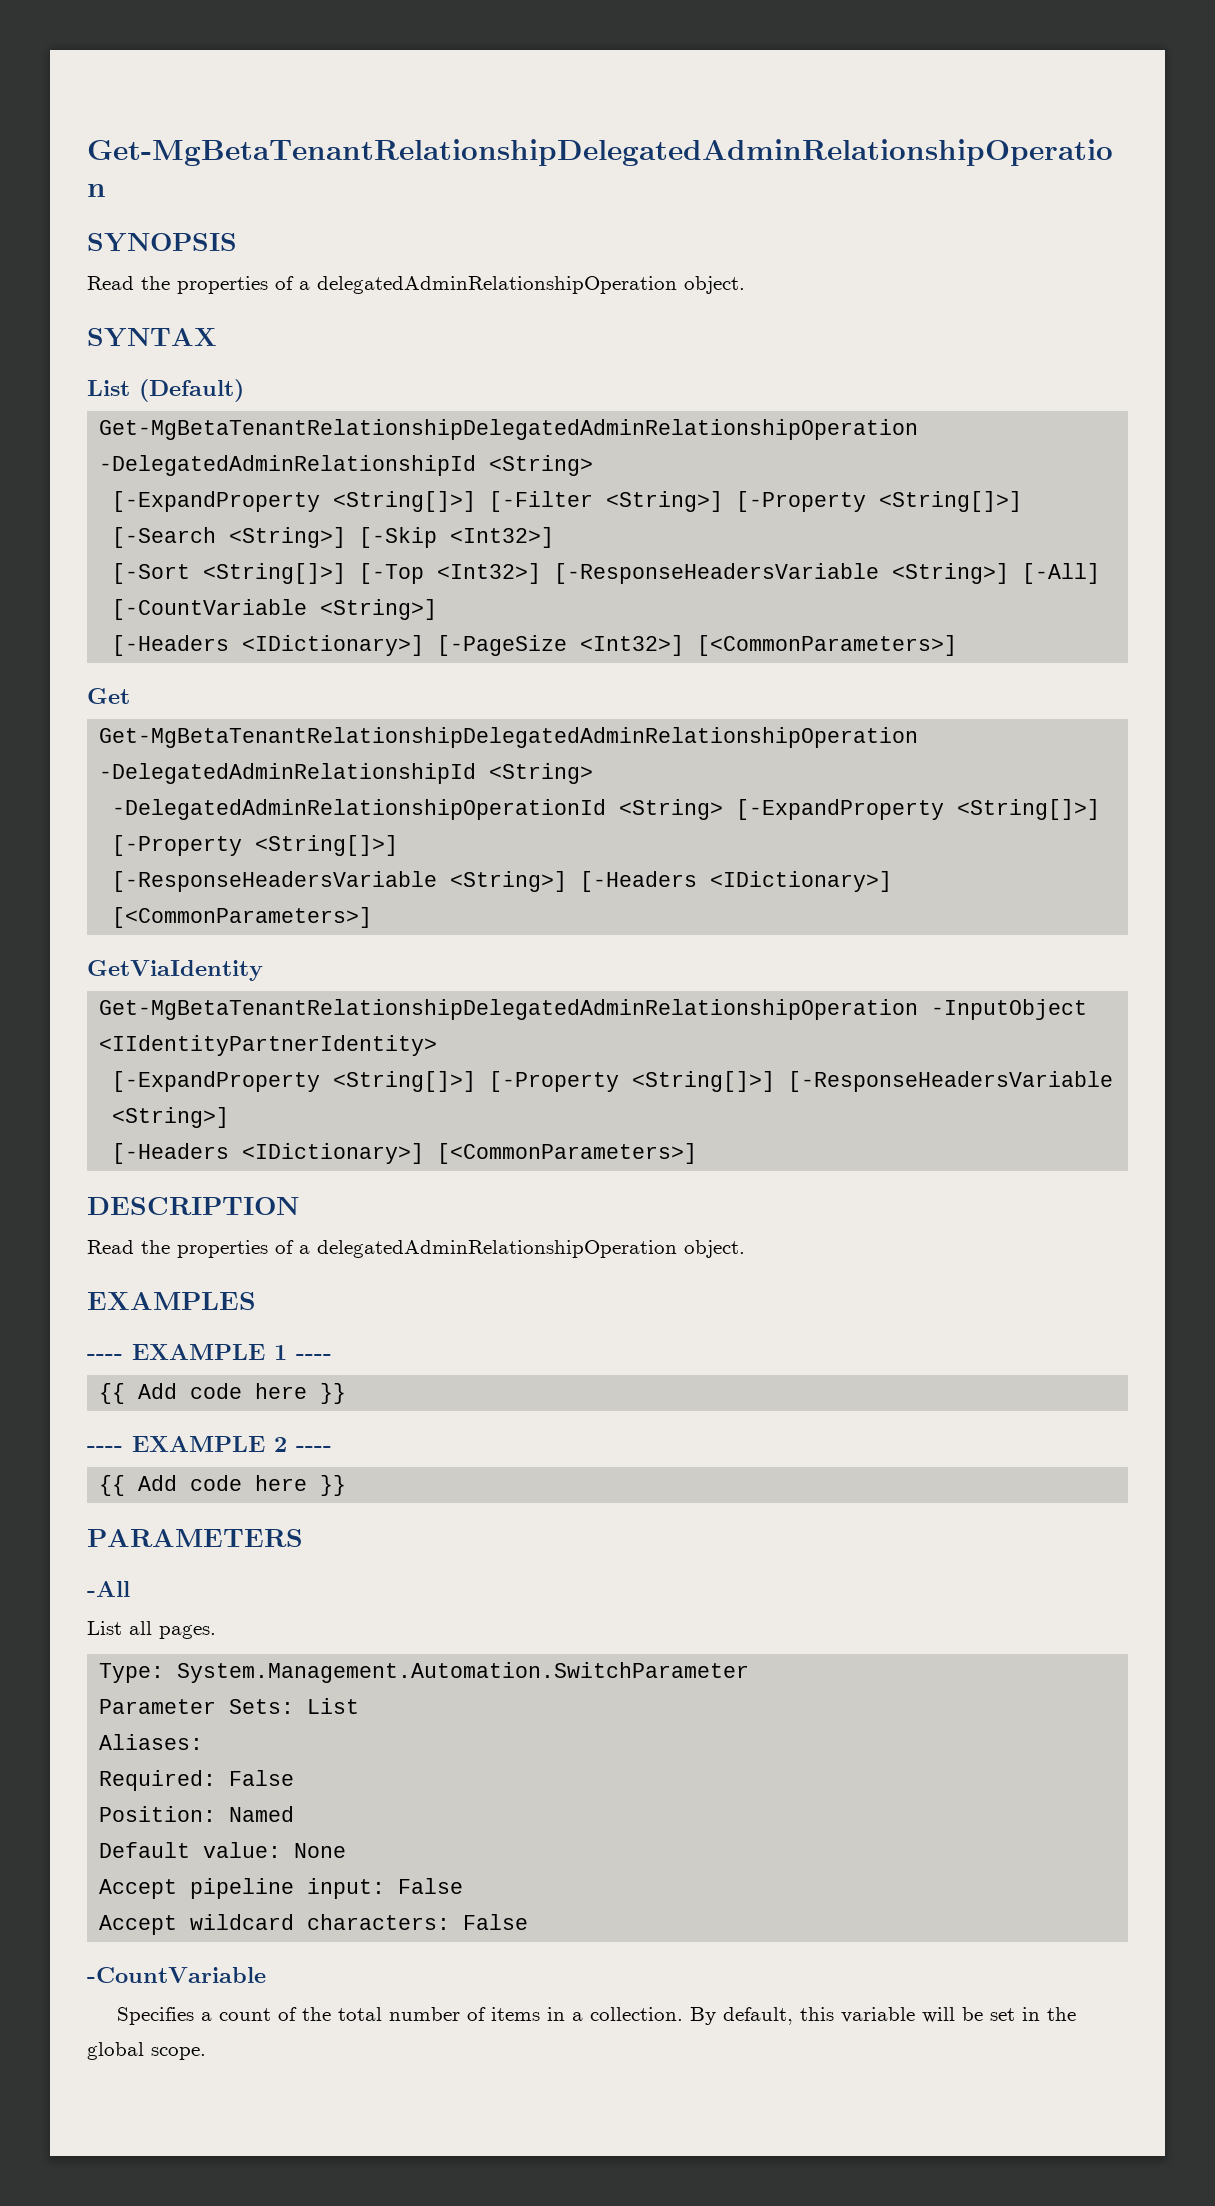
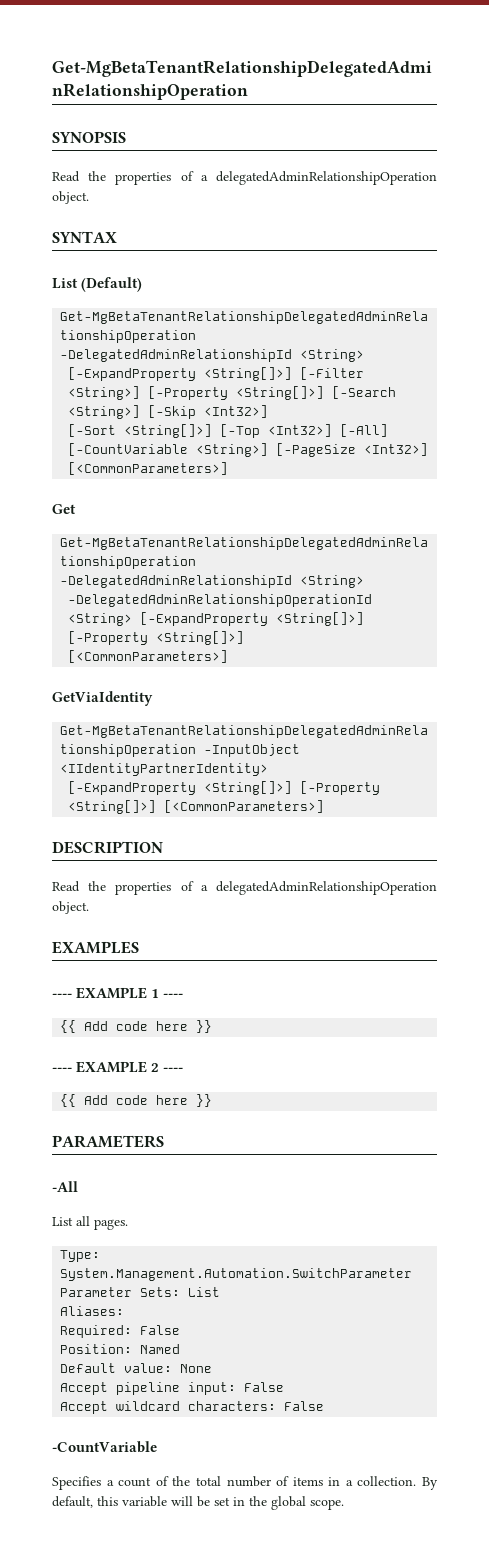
[554,563,1010,584] [-ResponseHeadersVariable <String>] -> (333, 430) none
[112,635,425,656] // [-Headers <IDictionary>] -> (269, 450) none
[112,871,893,892] [-ResponseHeadersVariable <String>] [-Headers <IDictionary>] -> (245, 638) none
[788,1071,1114,1092] [112,1107,230,1128] [112,1143,425,1164] [-ResponseHeadersVariable <String>] // [-Headers <IDictionary>] -> (157, 807) none

